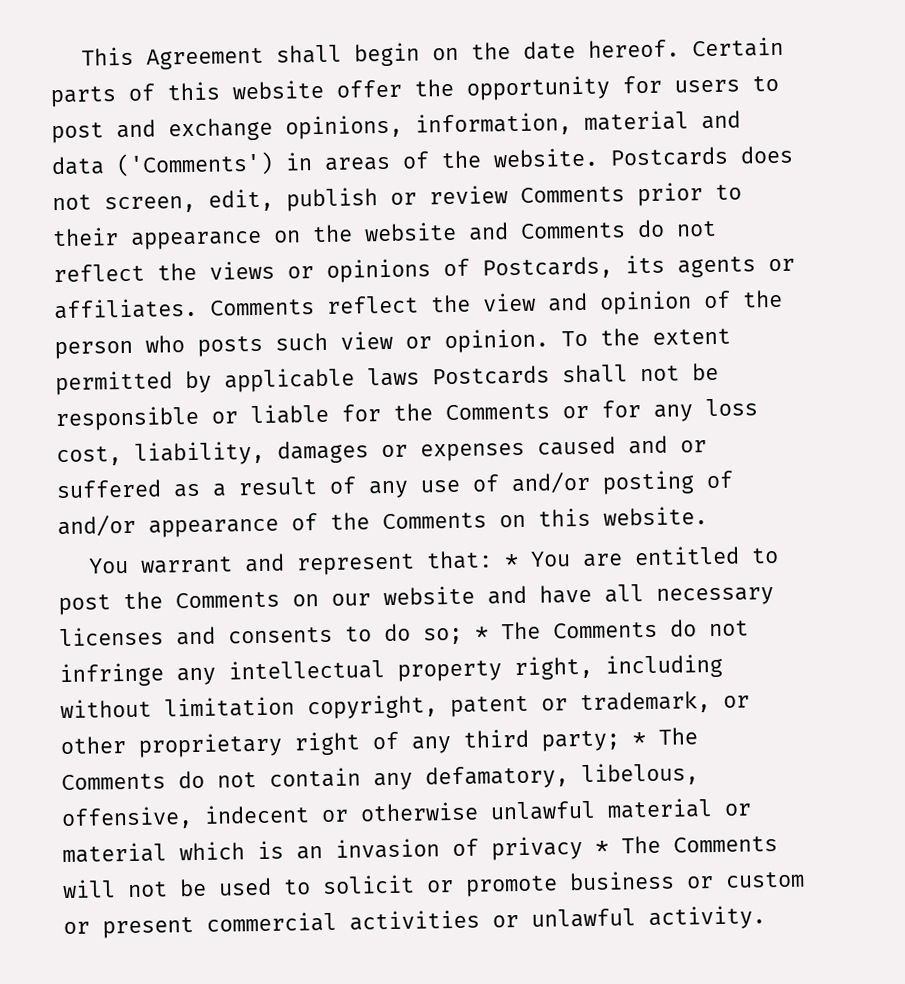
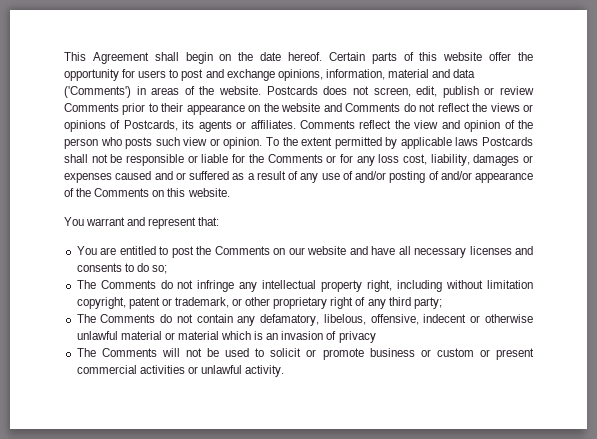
[504,553,520,568] * -> (220, 221) //
[475,626,489,640] * -> (167, 269) //
[632,732,646,746] * -> (442, 303) //
[595,840,609,854] * -> (376, 337) //

